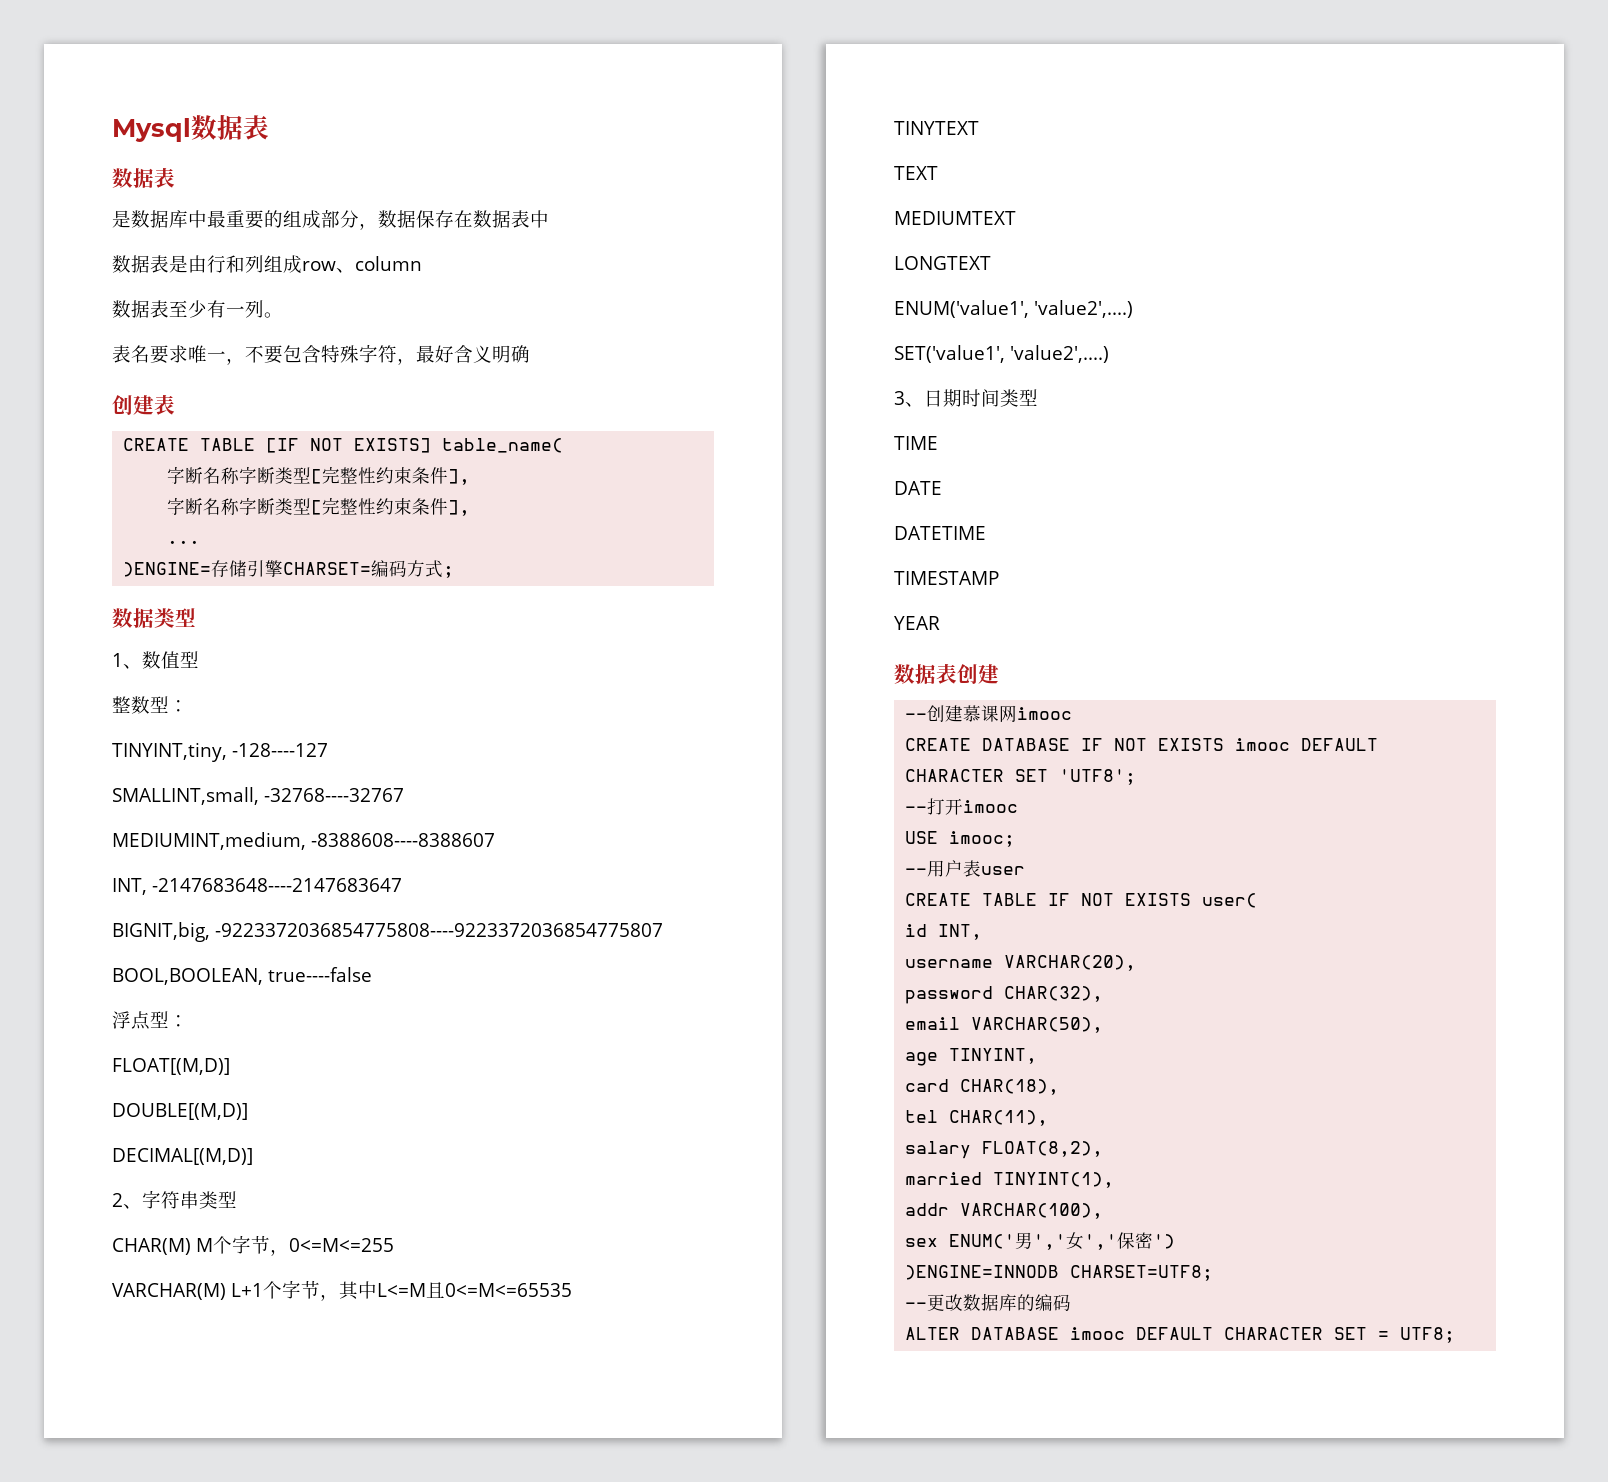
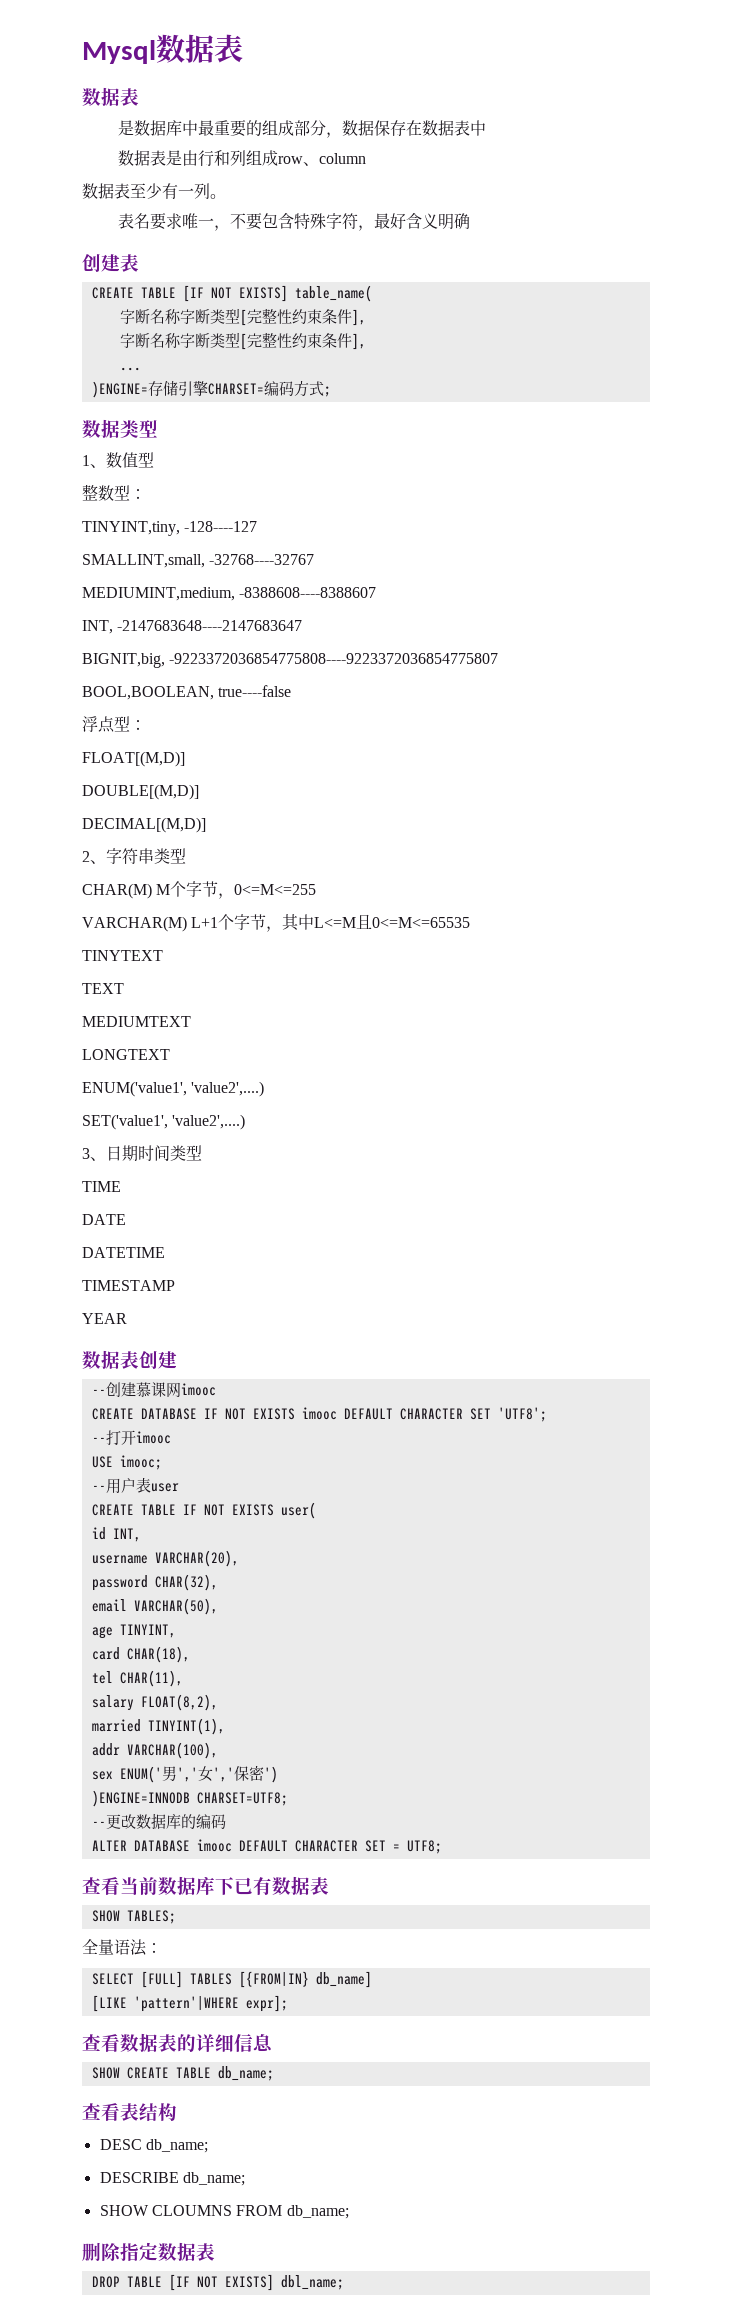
(1456, 1335) none -> [82,1876,329,1895] [91,1910,176,1924] [82,1939,162,1956] [91,1971,372,1988] [91,1995,288,2012] [82,2033,273,2052] [91,2066,274,2081] [82,2103,177,2122] [99,2139,208,2153] [99,2172,245,2186] [99,2205,349,2219] [82,2242,215,2262] [91,2274,344,2291] // 查看当前数据库下已有数据表 // SHOW TABLES; // 全量语法： // SELECT [FULL] TABLES [{FROM|IN} db_name] // [LIKE 'pattern'|WHERE expr]; // 查看数据表的详细信息 // SHOW CREATE TABLE db_name; // 查看表结构 // DESC db_name; // DESCRIBE db_name; // SHOW CLOUMNS FROM db_name; // 删除指定数据表 // DROP TABLE [IF NOT EXISTS] dbl_name;

